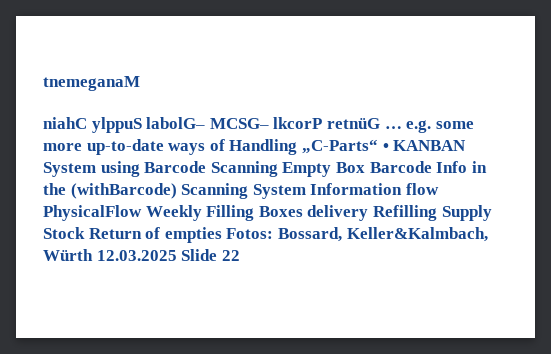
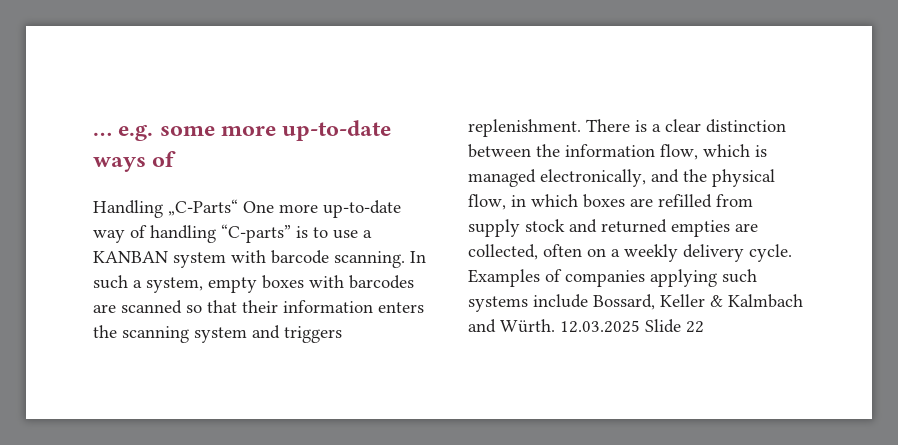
[43,76,140,91] [43,117,380,133] tnemeganaM // niahC ylppuS labolG– MCSG– lkcorP retnüG -> (93, 134) none
(225, 145) none -> (177, 159) //
[382,140,467,151] [43,161,487,177] [43,183,439,199] [43,205,492,221] [43,227,488,243] [43,249,93,261] • KANBAN System using Barcode Scanning Empty Box Barcode Info in the (withBarcode) Scanning System Information flow PhysicalFlow Weekly Filling Boxes delivery Refilling Supply Stock Return of empties Fotos: Bossard, Keller&Kalmbach, Würth -> [243,200,401,218] [93,224,372,243] [93,250,426,268] [93,275,414,293] [93,300,424,314] [93,325,342,343] [468,119,786,137] [468,144,767,160] [468,169,775,187] [468,194,753,210] [468,219,758,237] [468,244,792,262] [468,269,757,287] [468,294,803,312] [468,319,555,333] One more up‑to‑date way of handling “C‑parts” is to use a KANBAN system with barcode scanning. In such a system, empty boxes with barcodes are scanned so that their information enters the scanning system and triggers replenishment. There is a clear distinction between the information flow, which is managed electronically, and the physical flow, in which boxes are refilled from supply stock and returned empties are collected, often on a weekly delivery cycle. Examples of companies applying such systems include Bossard, Keller & Kalmbach and Würth.

